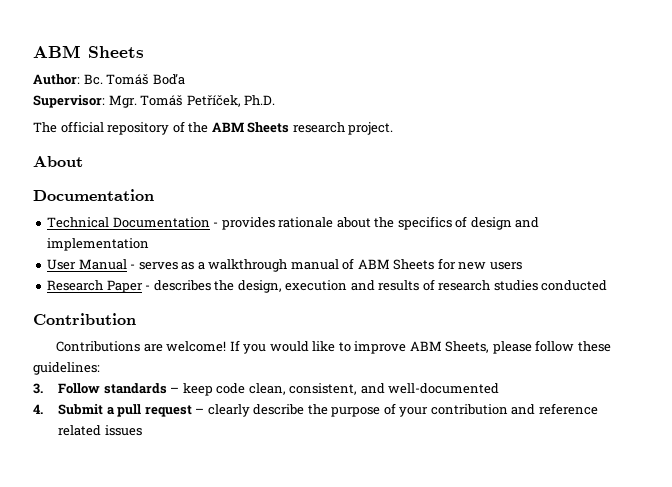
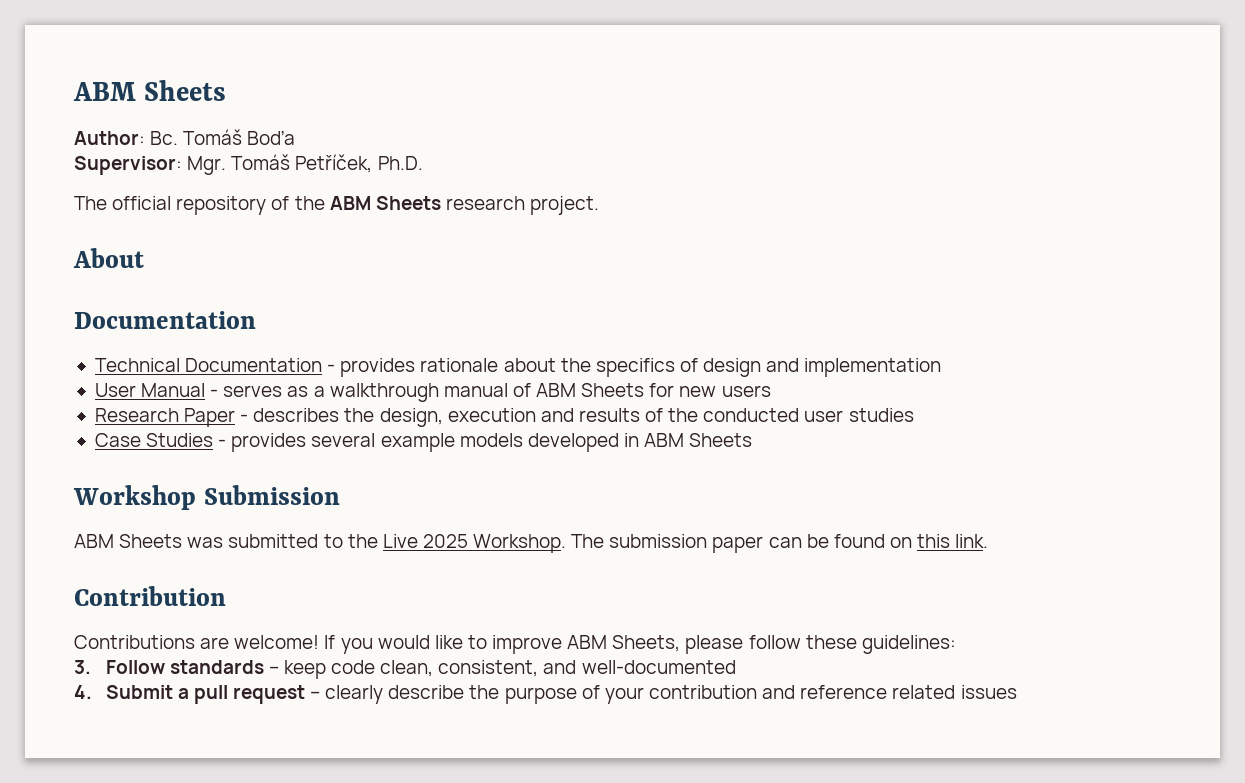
[438,280,608,291] research studies conducted -> [668,408,914,422] [94,433,753,452] [73,485,340,510] [74,534,989,553] the conducted user studies // Case Studies - provides several example models developed in ABM Sheets // Workshop Submission // ABM Sheets was submitted to the Live 2025 Workshop. The submission paper can be found on this link.

